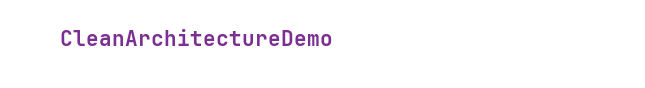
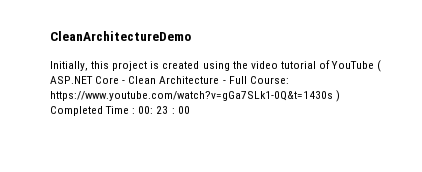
(333, 37) none -> [50,60,382,72] [50,76,289,84] [50,90,341,102] [50,106,190,116] // Initially, this project is created using the video tutorial of YouTube ( ASP.NET Core - Clean Architecture - Full Course: https://www.youtube.com/watch?v=gGa7SLk1-0Q&t=1430s ) Completed Time : 00: 23 : 00

